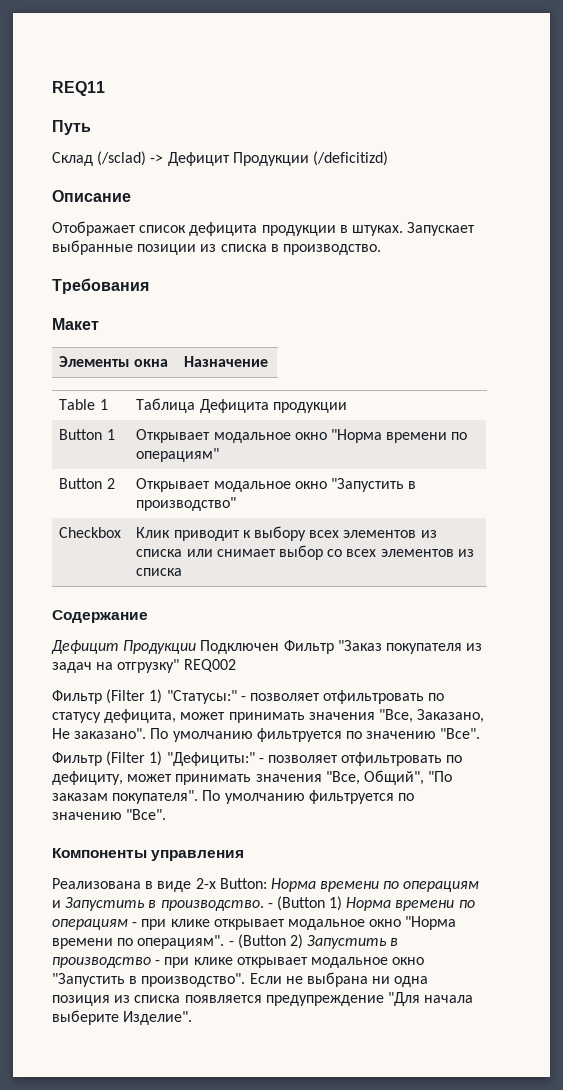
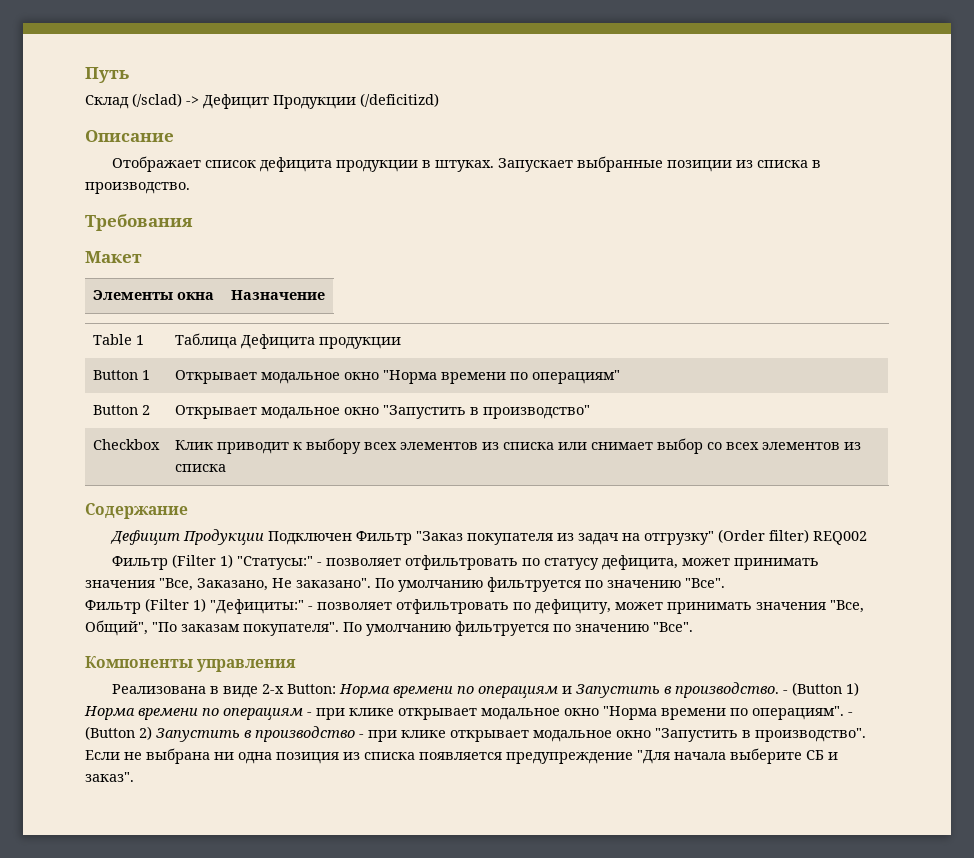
[52,81,105,96] REQ11 // -> (85, 75) none
(180, 666) none -> [717,529,809,543] (Order filter)
[123,1011,193,1025] Изделие". -> [806,750,838,760] [85,772,134,782] СБ и заказ".

